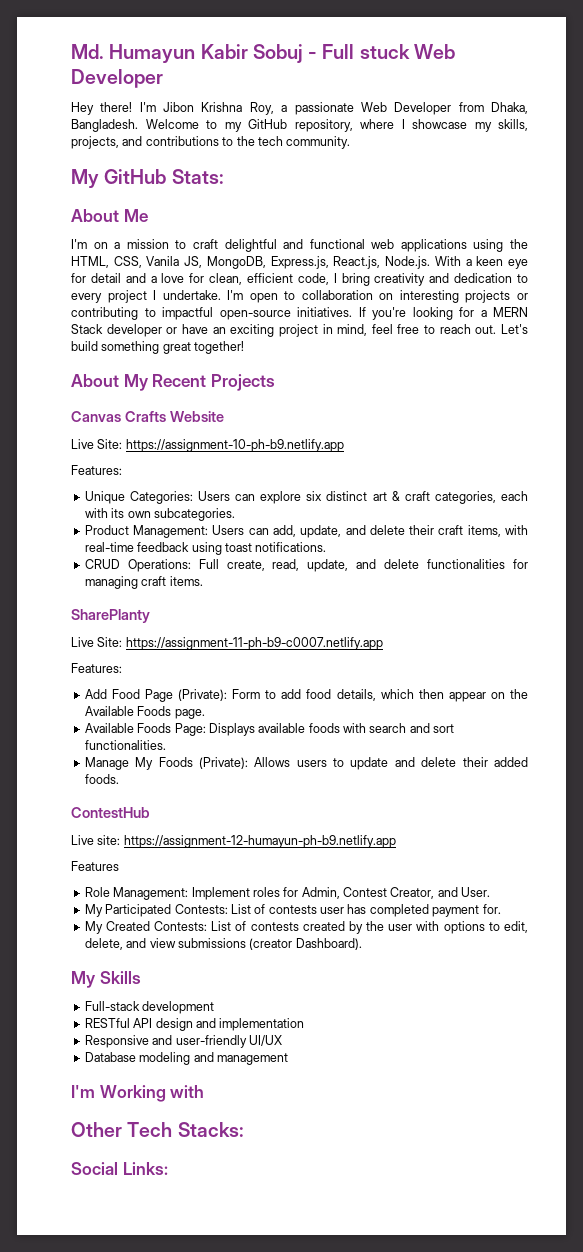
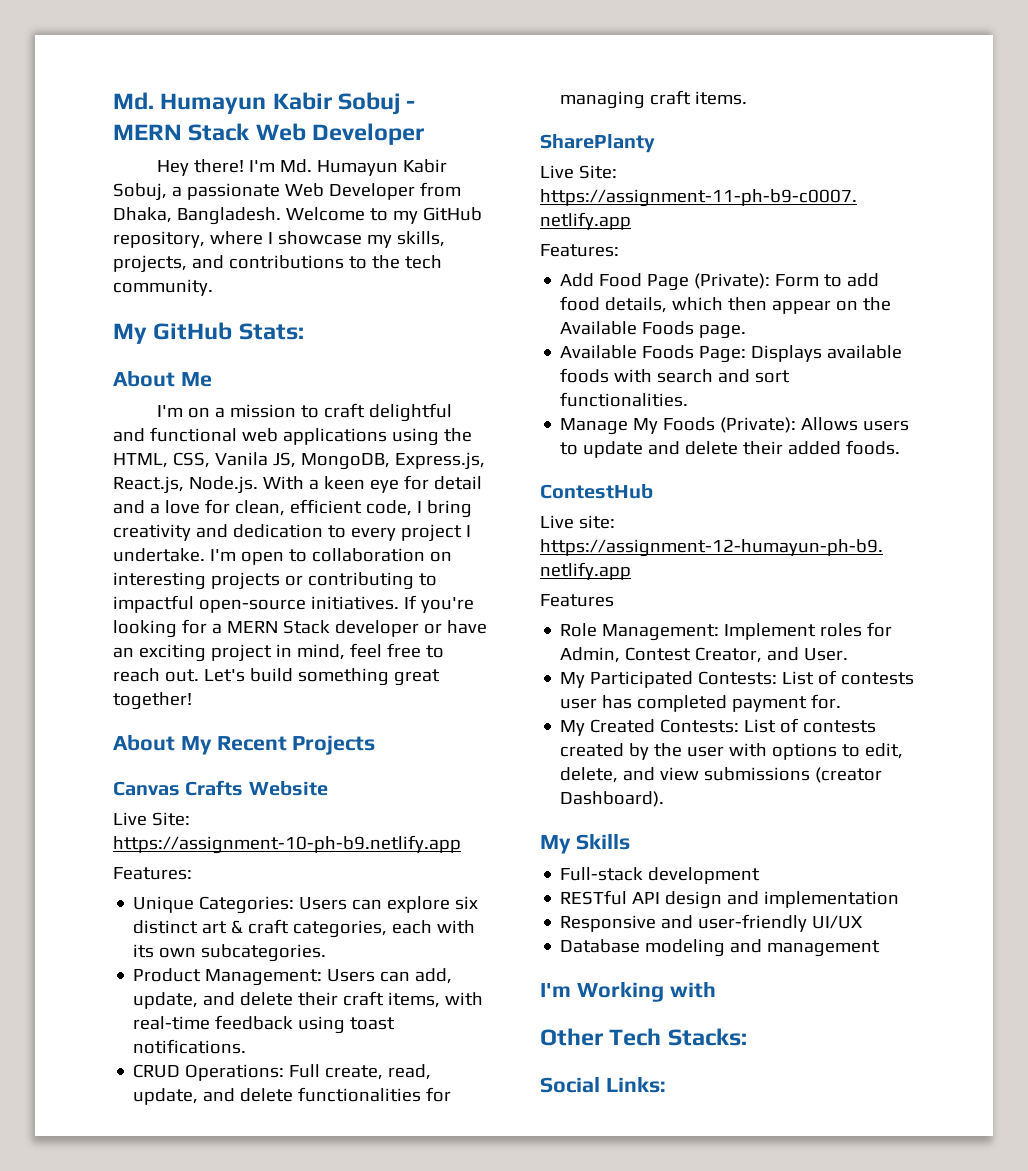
[322,44,410,59] Full stuck -> [113,123,251,141] MERN Stack
[163,102,274,115] Jibon Krishna Roy, -> [280,159,448,176] [113,183,167,201] Md. Humayun Kabir Sobuj,

